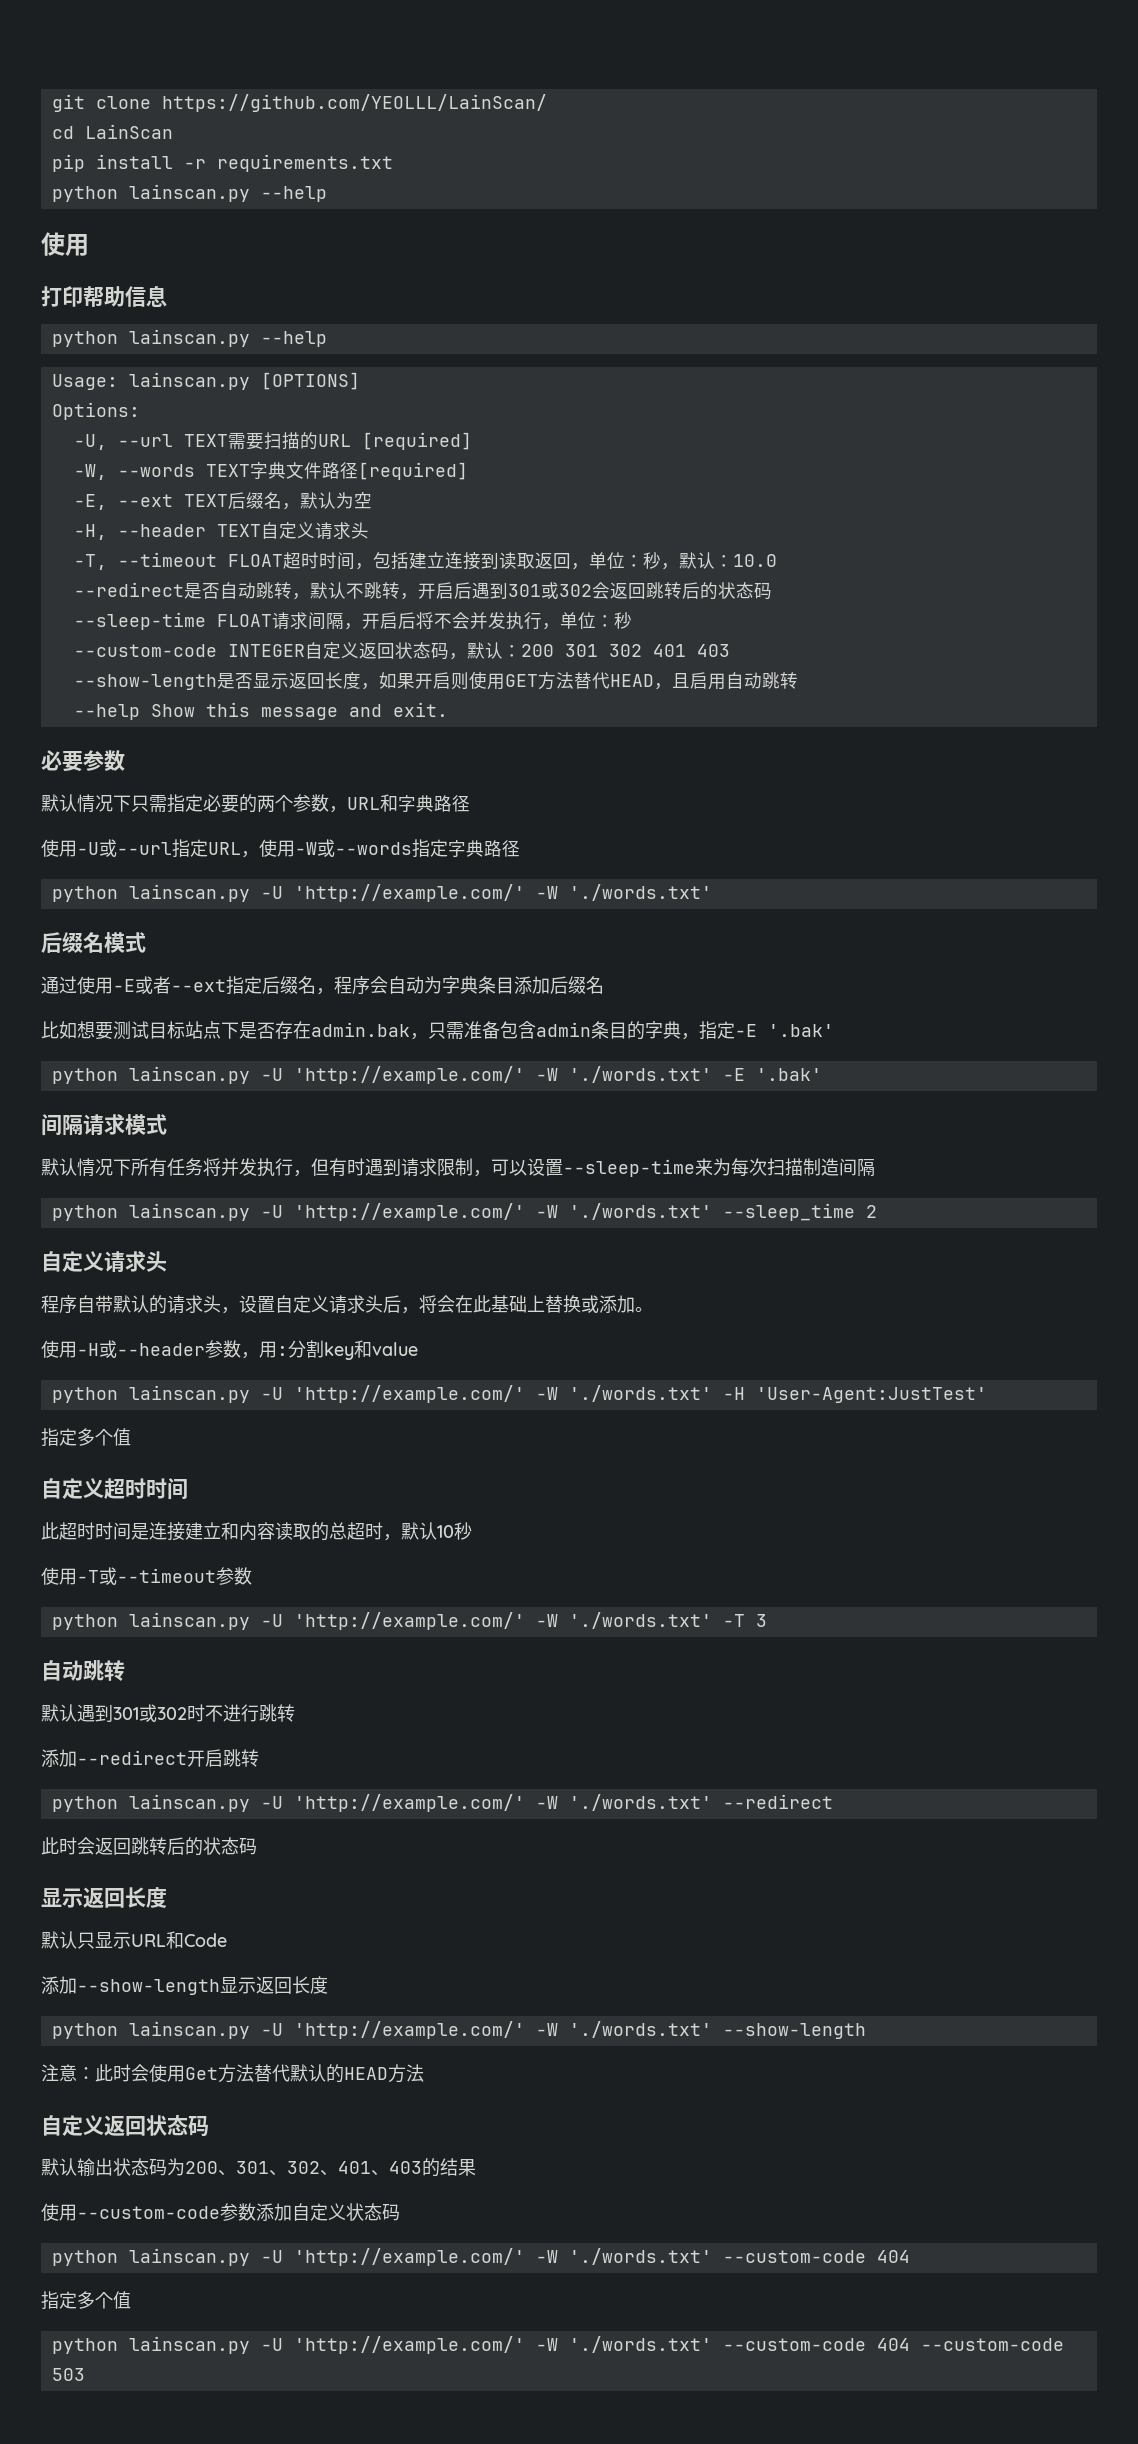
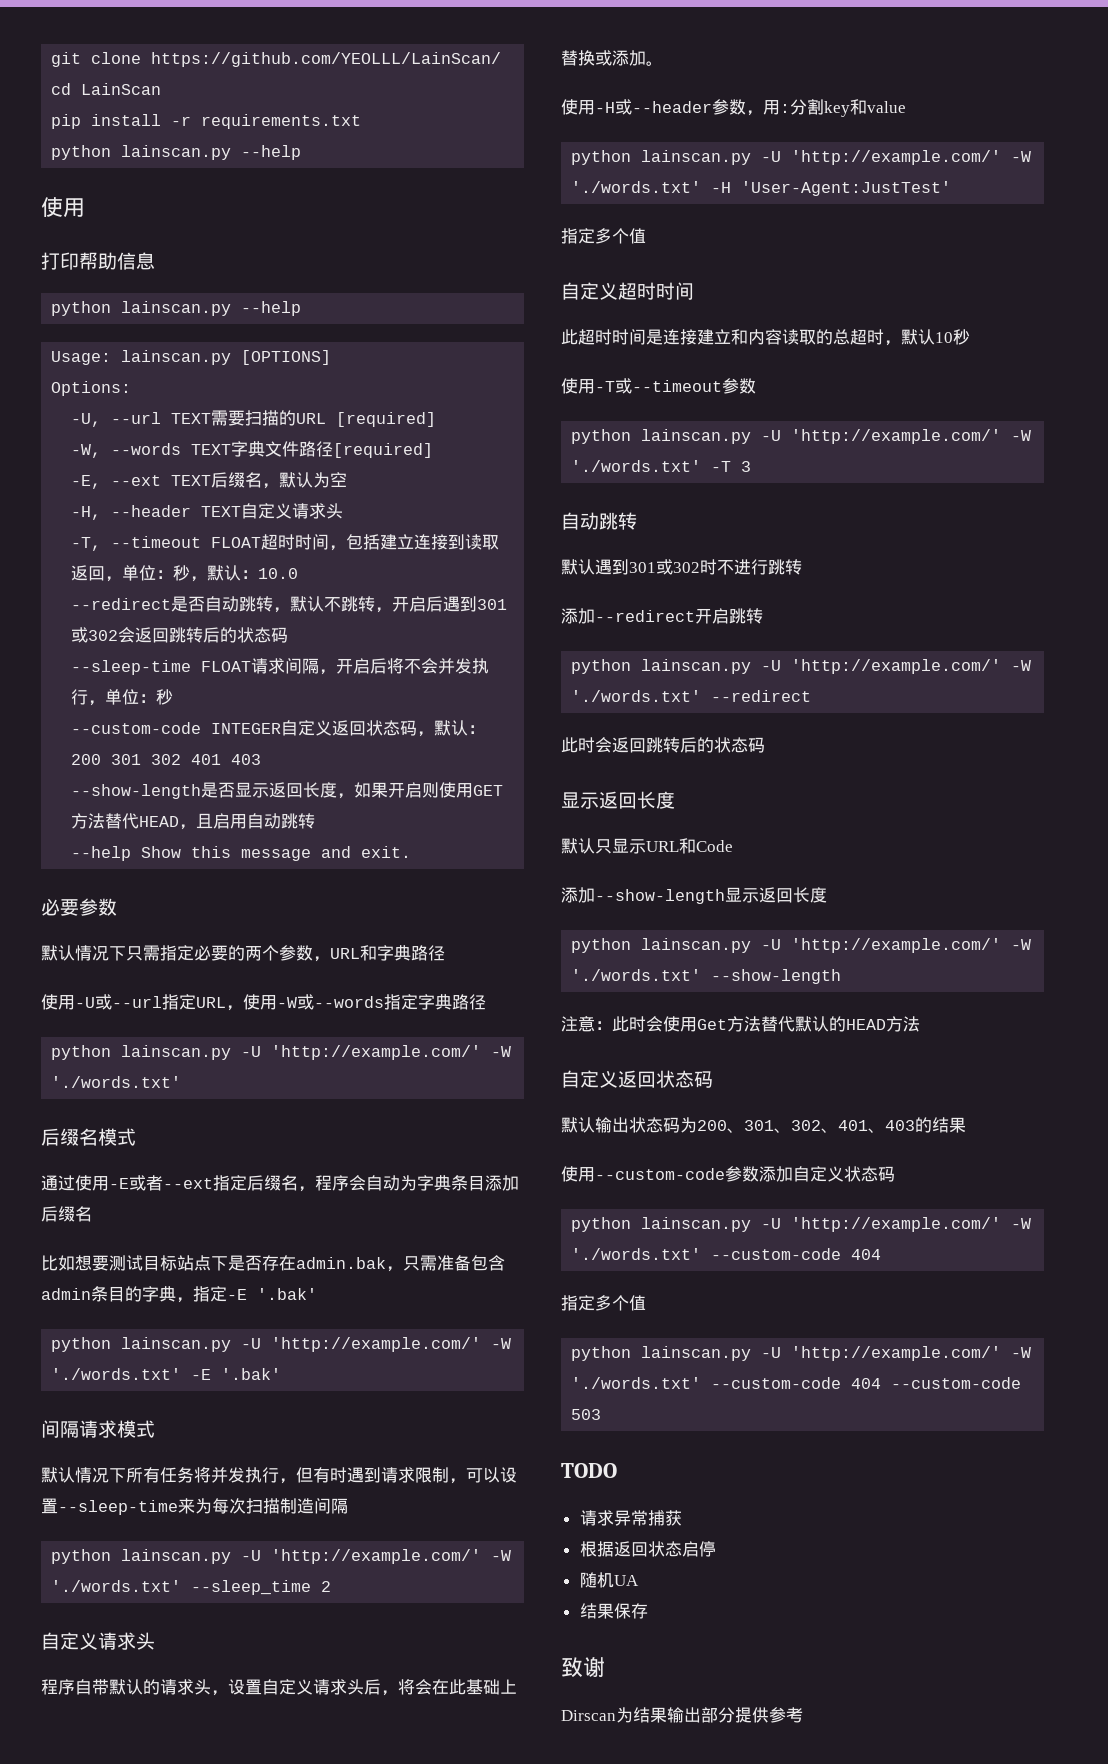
(85, 2374) none -> [561,1463,617,1478] [579,1510,682,1526] [579,1541,716,1557] [579,1572,639,1588] [579,1603,648,1619] [561,1657,605,1678] [561,1707,803,1723] // TODO // 请求异常捕获 // 根据返回状态启停 // 随机UA // 结果保存 // 致谢 // Dirscan为结果输出部分提供参考

